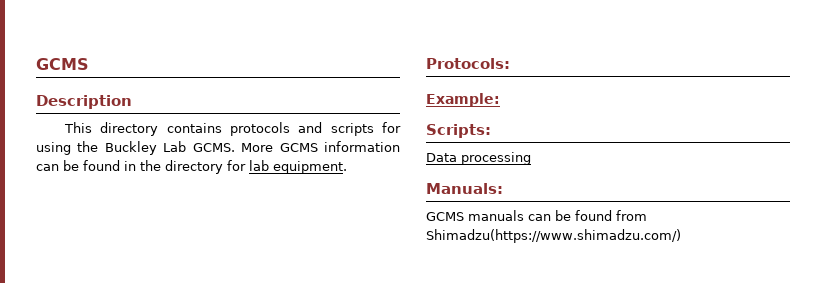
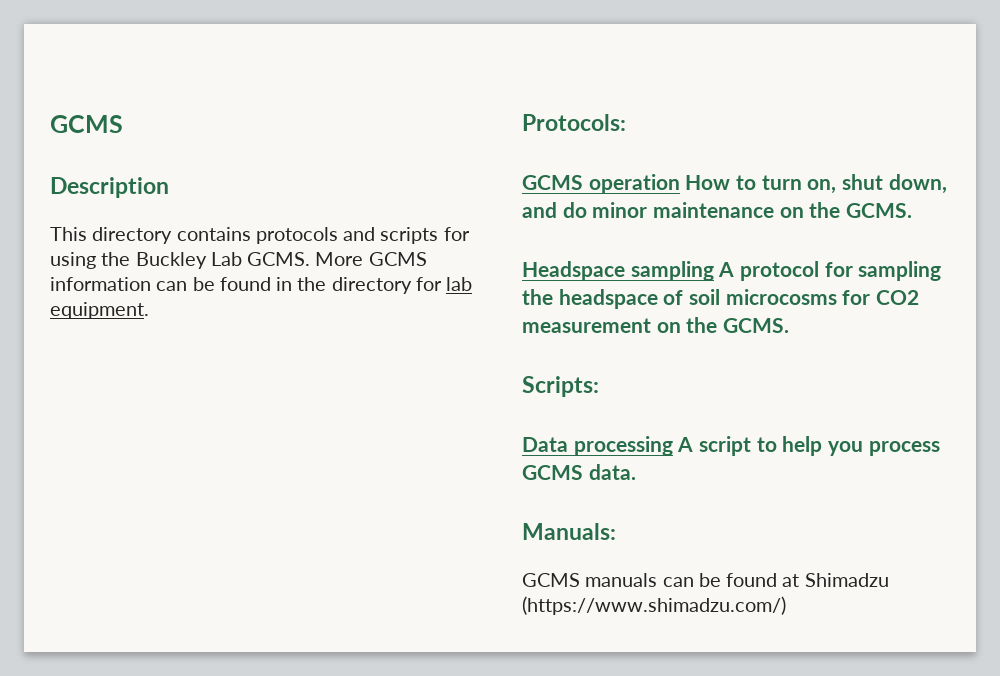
[426,93,500,107] [426,124,491,138] [426,152,531,165] Example: // Scripts: // Data processing -> [522,174,947,194] [522,202,913,218] [522,261,942,281] [522,289,920,309] [522,317,790,333] [522,376,599,397] [522,436,940,456] [522,464,636,480] GCMS operation How to turn on, shut down, and do minor maintenance on the GCMS. // Headspace sampling A protocol for sampling the headspace of soil microcosms for CO2 measurement on the GCMS. // Scripts: // Data processing A script to help you process GCMS data.
[616,210,647,221] [426,229,681,243] from Shimadzu(https://www.shimadzu.com/) -> [782,573,889,587] [522,596,786,615] at Shimadzu (https://www.shimadzu.com/)

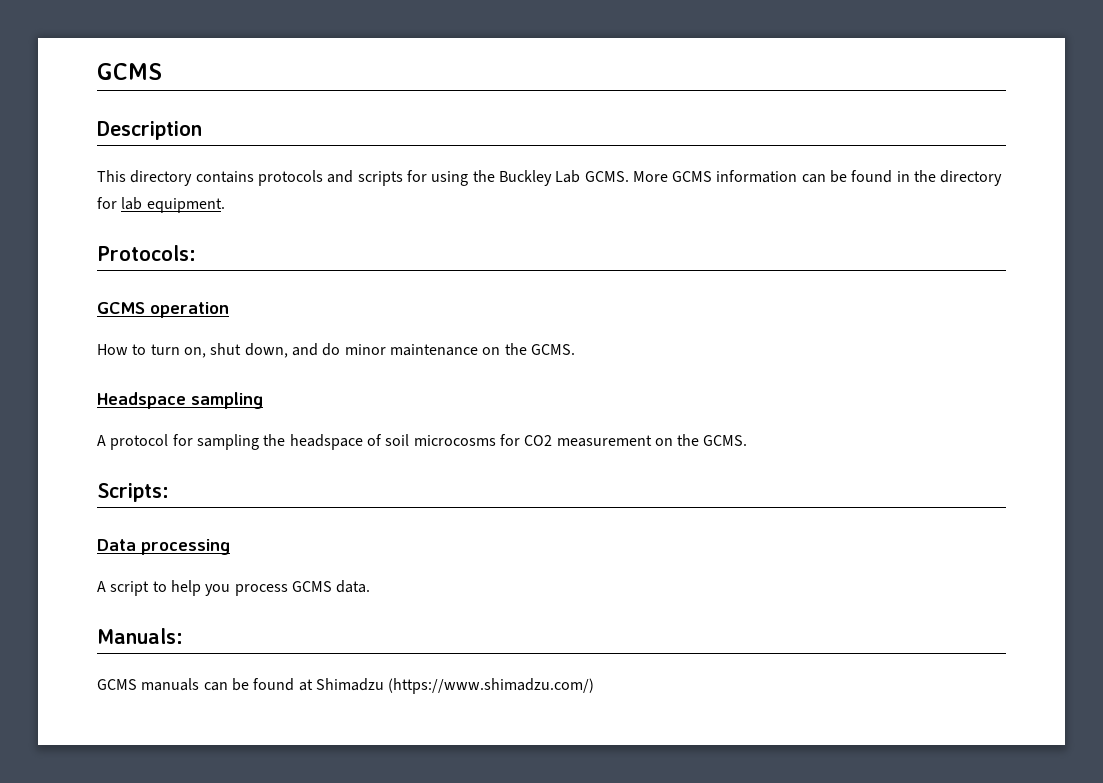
(680, 184) none -> (229, 310) //
(714, 271) none -> (263, 400) //
(673, 446) none -> (230, 547) //

